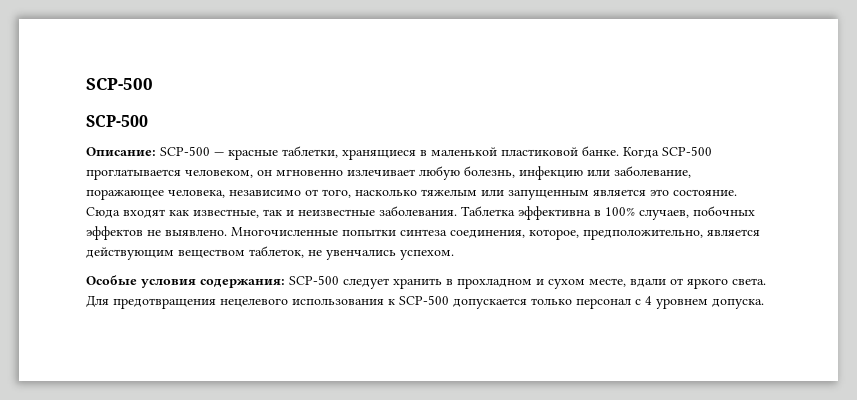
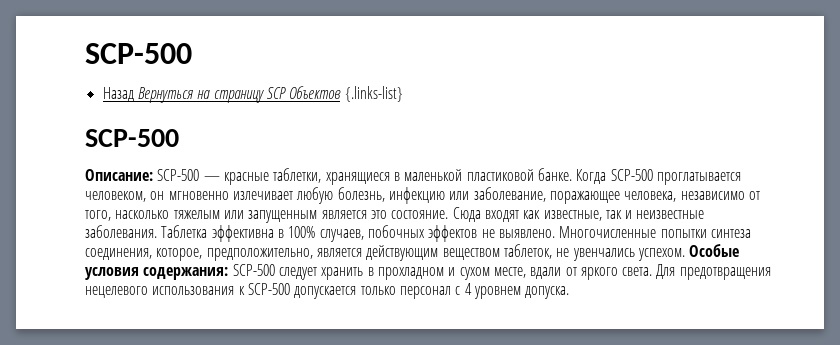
[86,78,153,90] SCP-500 -> [85,43,192,64] [102,86,403,103] SCP-500 // Назад Вернуться на страницу SCP Объектов {.links-list}
(454, 255) // -> (685, 254) none

